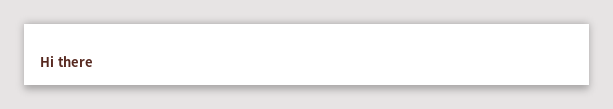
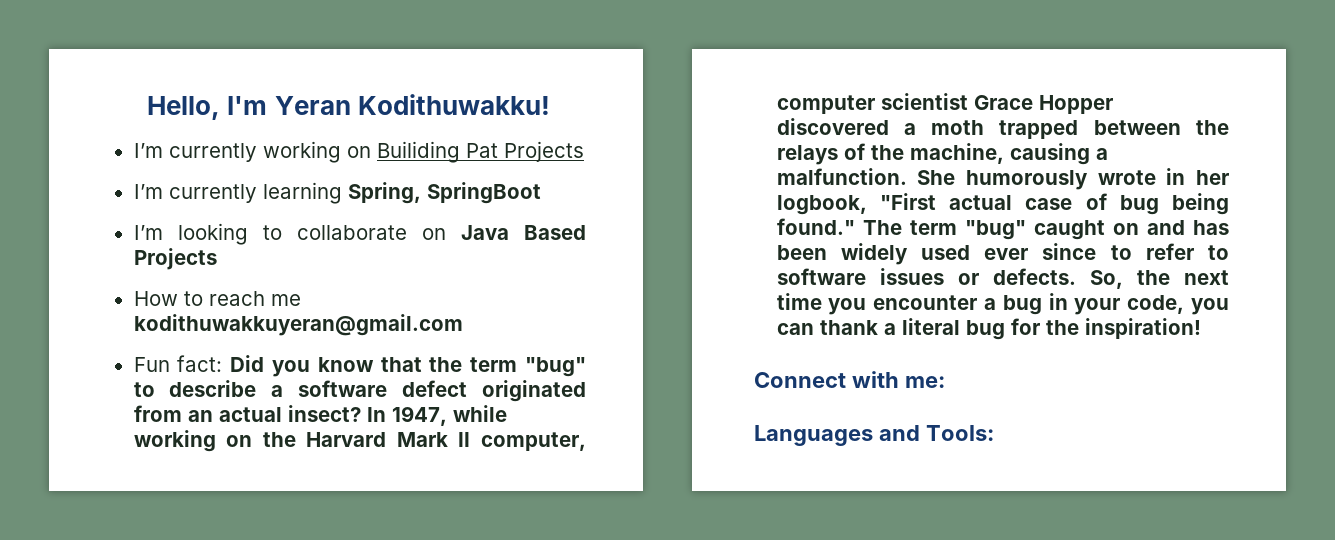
[40,55,93,67] Hi there -> [147,94,550,120] [133,141,584,163] [133,182,541,204] [133,223,586,245] [133,248,217,270] [133,291,301,306] [133,314,463,336] [133,355,586,377] [133,380,586,402] [133,405,507,426] [133,430,586,452] [776,93,1113,114] [776,118,1229,139] [776,143,1108,165] [776,168,1229,190] [776,193,1229,215] [776,218,1229,240] [776,243,1229,265] [776,268,1229,289] [776,293,1229,315] [776,318,1201,340] [754,371,945,388] [754,425,994,446] Hello, I'm Yeran Kodithuwakku! // I’m currently working on Builiding Pat Projects // I’m currently learning Spring, SpringBoot // I’m looking to collaborate on Java Based Projects // How to reach me kodithuwakkuyeran@gmail.com // Fun fact: Did you know that the term "bug" to describe a software defect originated from an actual insect? In 1947, while working on the Harvard Mark II computer, computer scientist Grace Hopper discovered a moth trapped between the relays of the machine, causing a malfunction. She humorously wrote in her logbook, "First actual case of bug being found." The term "bug" caught on and has been widely used ever since to refer to software issues or defects. So, the next time you encounter a bug in your code, you can thank a literal bug for the inspiration! // Connect with me: // Languages and Tools:

